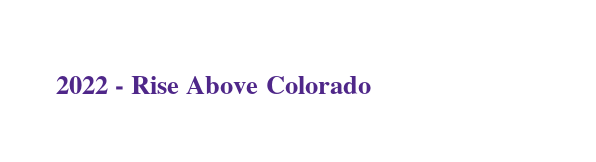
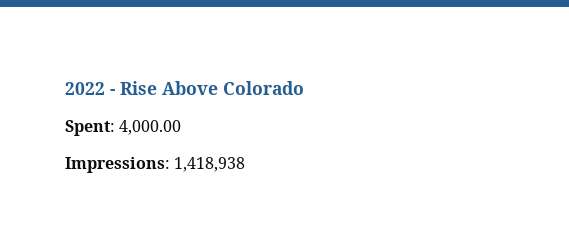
(371, 85) none -> [65,120,182,136] [65,157,246,173] // Spent: 4,000.00 // Impressions: 1,418,938

